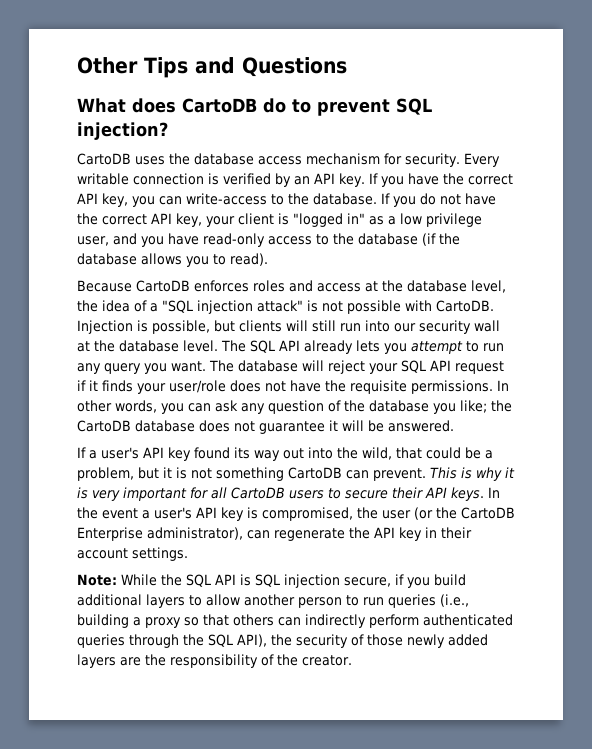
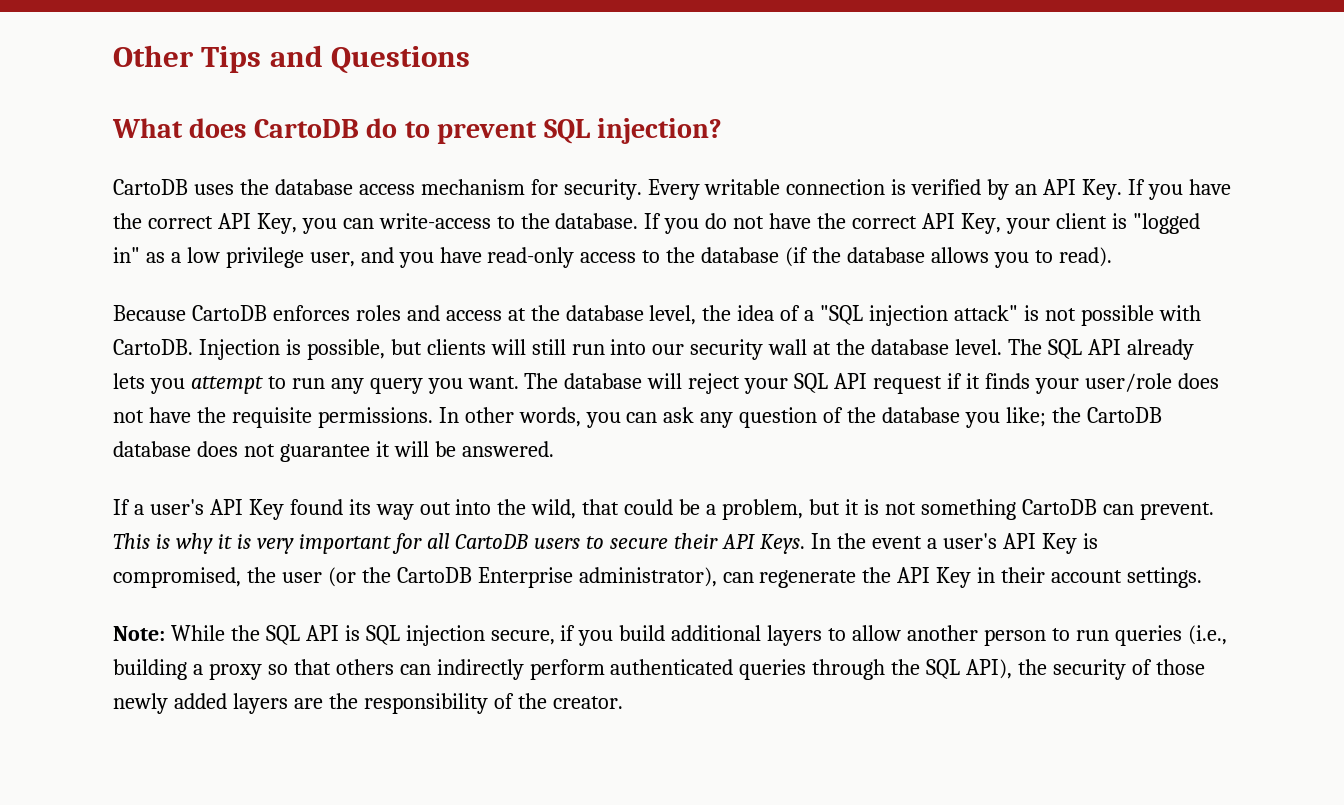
[339,173,365,187] key. -> [1082,179,1123,200] Key.
[102,193,128,207] key, -> [256,213,297,234] Key,
[176,213,202,227] key, -> [960,213,1001,234] Key,
[168,447,191,461] key -> [248,499,284,520] Key
[451,487,484,501] keys. -> [760,534,806,554] Keys.
[221,507,244,521] key -> [1041,533,1077,554] Key
[399,527,422,541] key -> [936,567,972,588] Key

